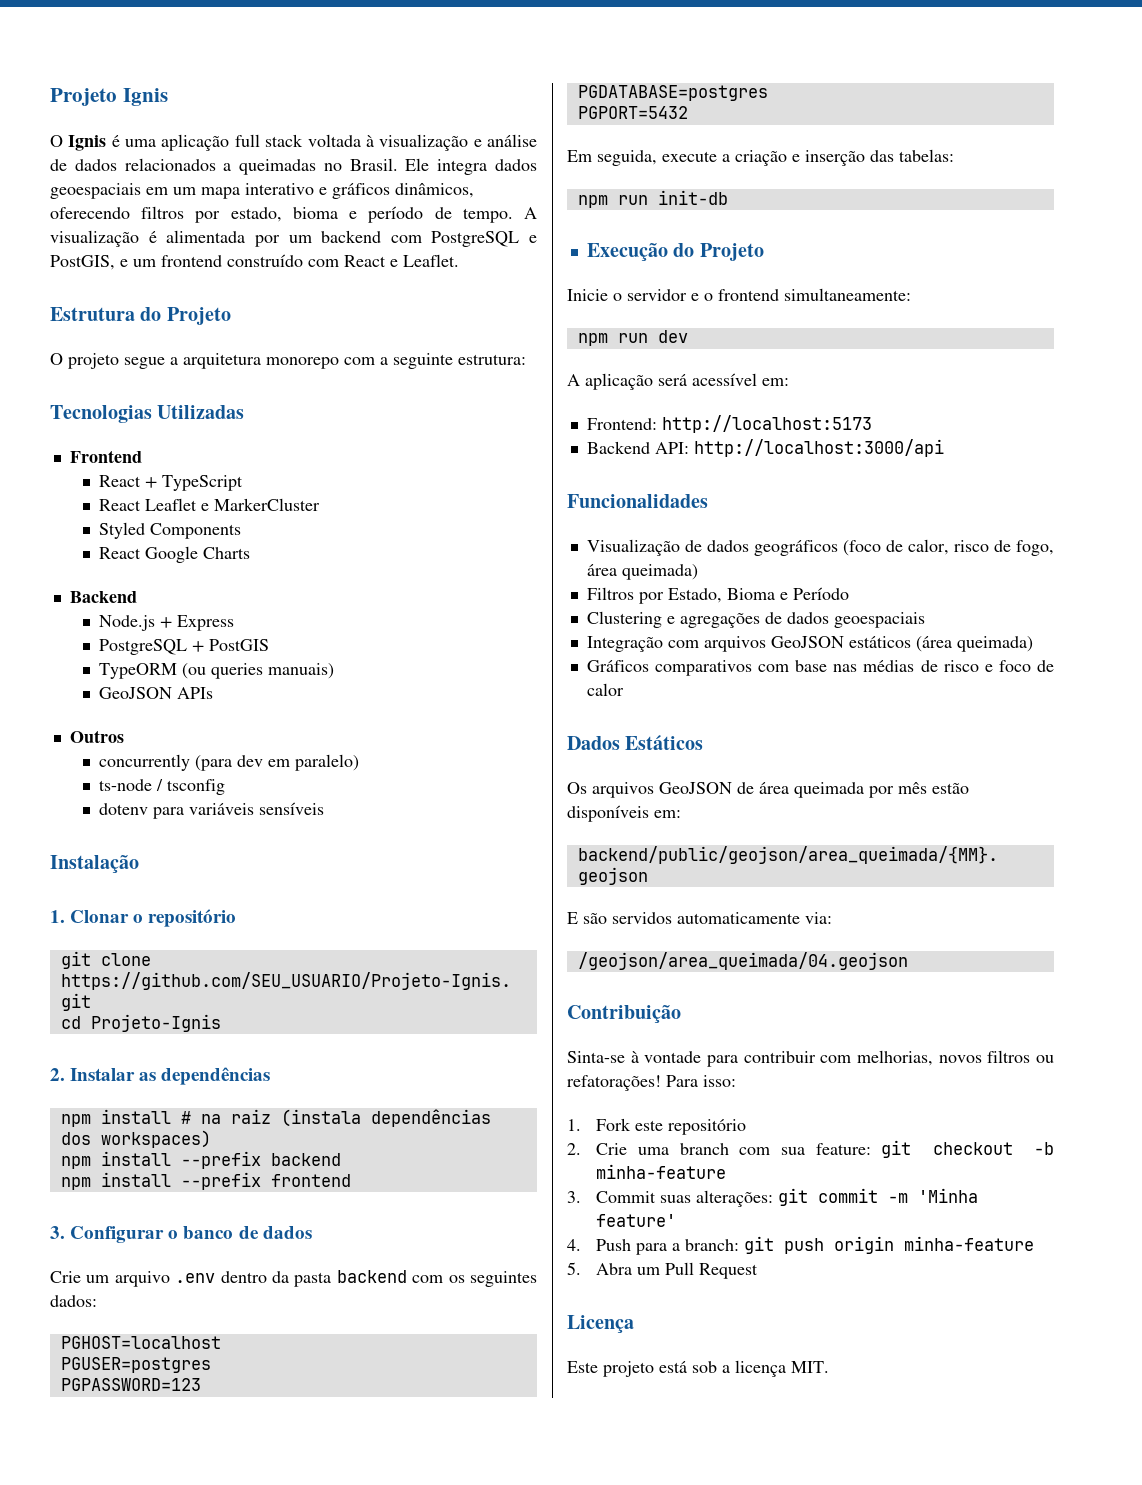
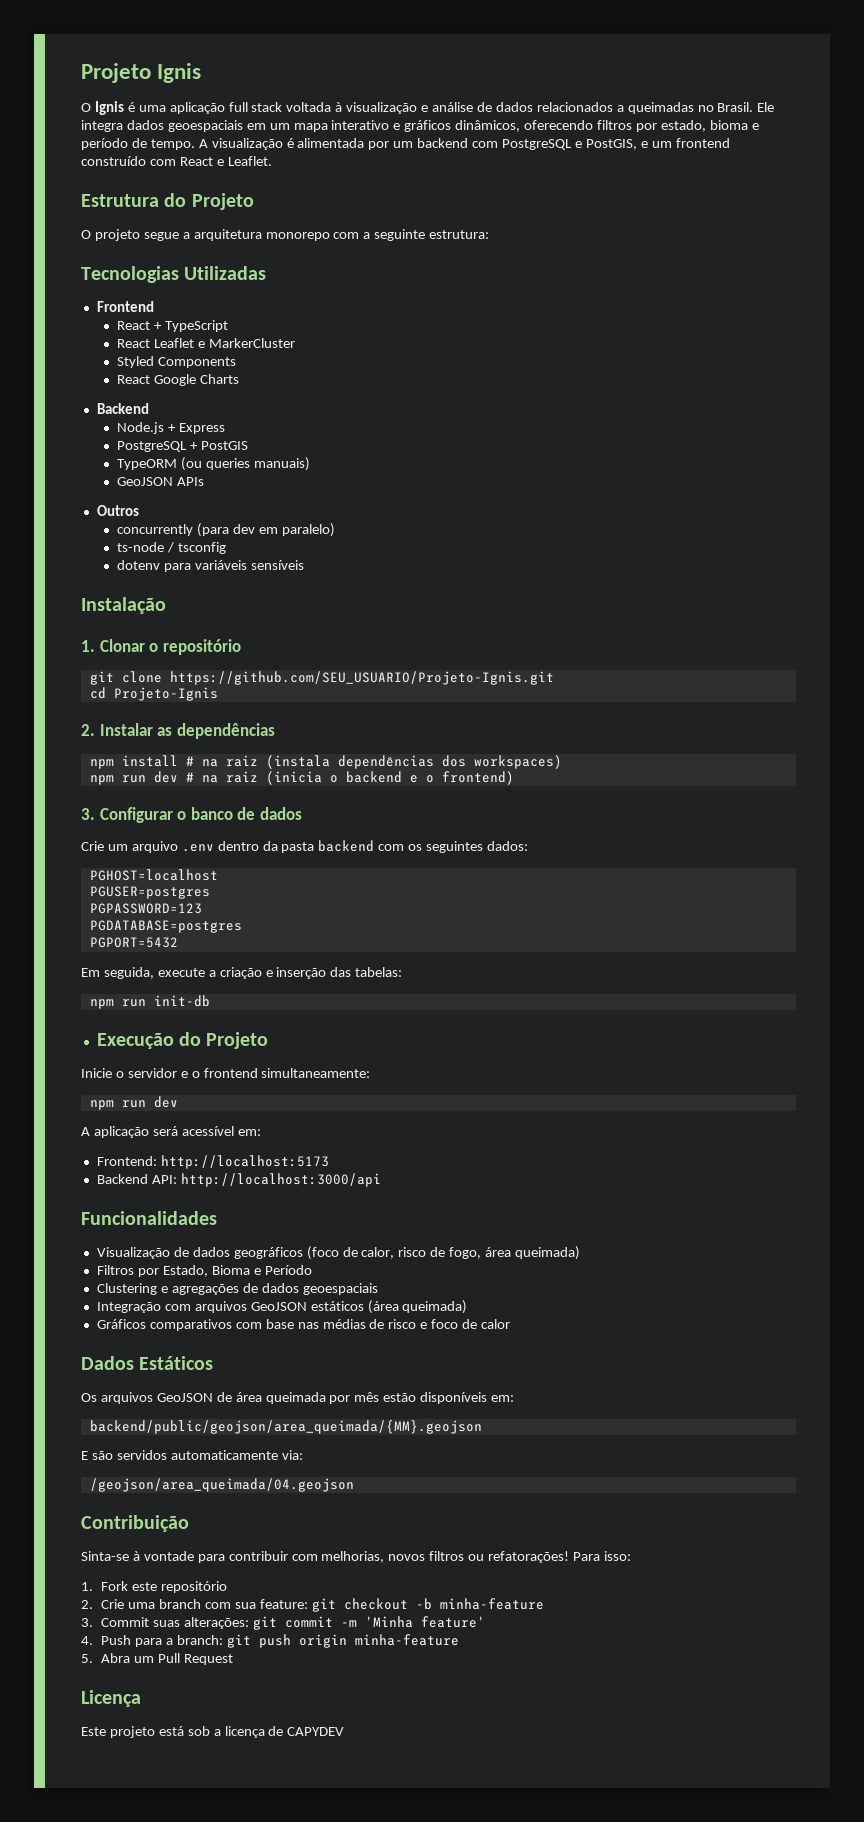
[100,1151,341,1169] [60,1172,351,1190] install --prefix backend // npm install --prefix frontend -> [121,771,514,785] run dev # na raiz (inicia o backend e o frontend)
[791,1361,829,1373] MIT. -> [268,1726,345,1736] de CAPYDEV

